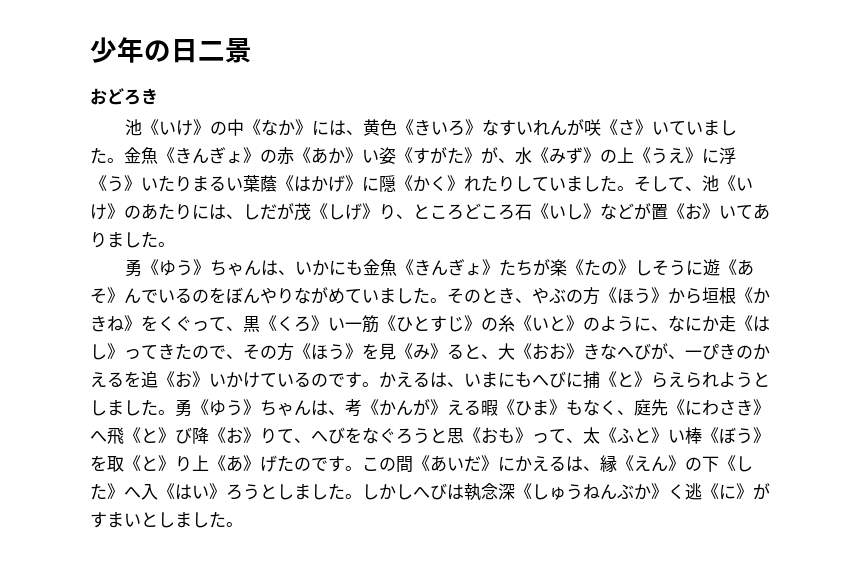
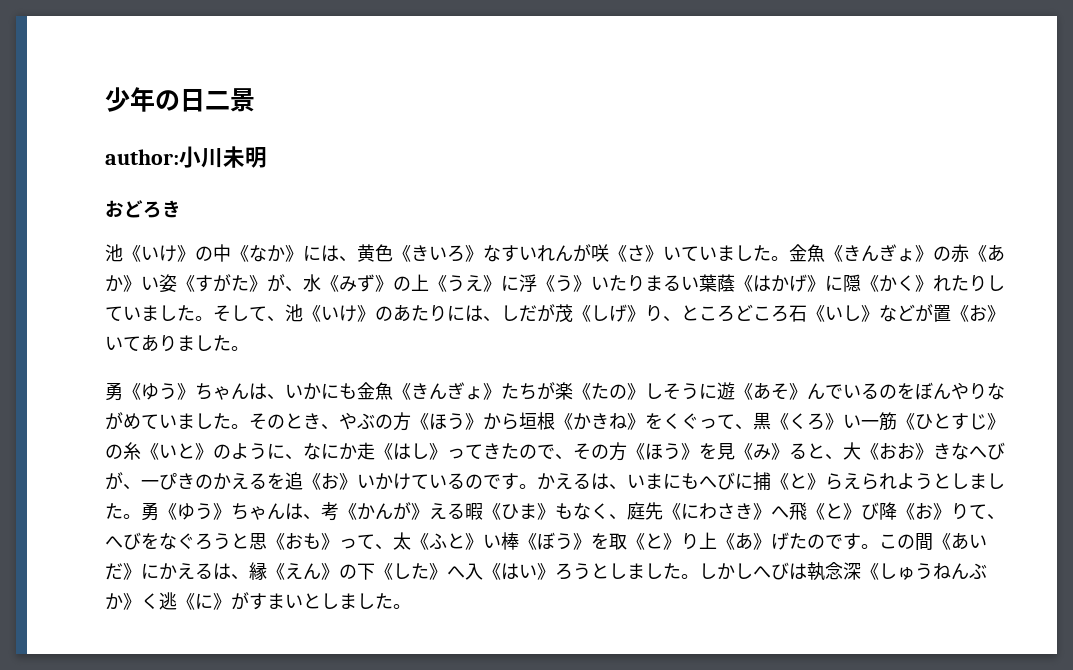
(252, 50) none -> [105,146,267,168] // author:小川未明

